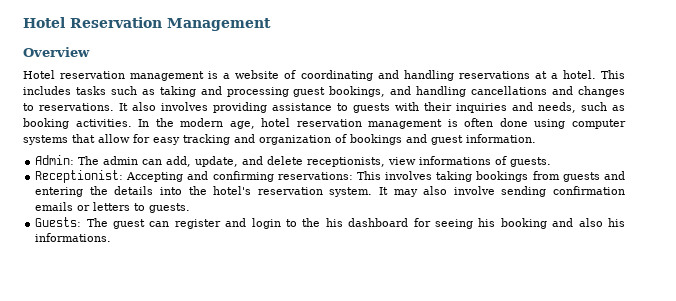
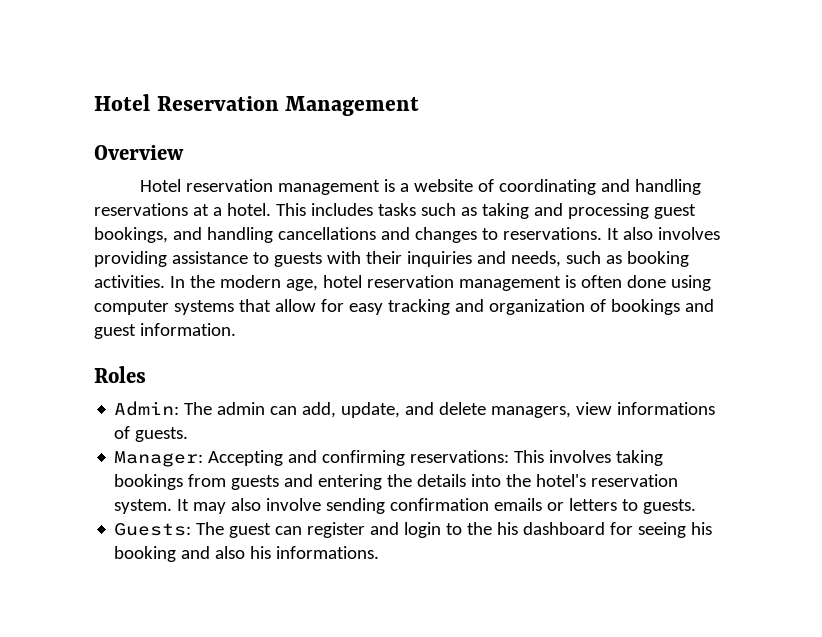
(536, 138) none -> [94,366,146,383] // Roles
[307,157,386,167] receptionists, -> [491,406,572,418] managers,
[35,170,124,183] Receptionist: -> [114,451,204,467] Manager:

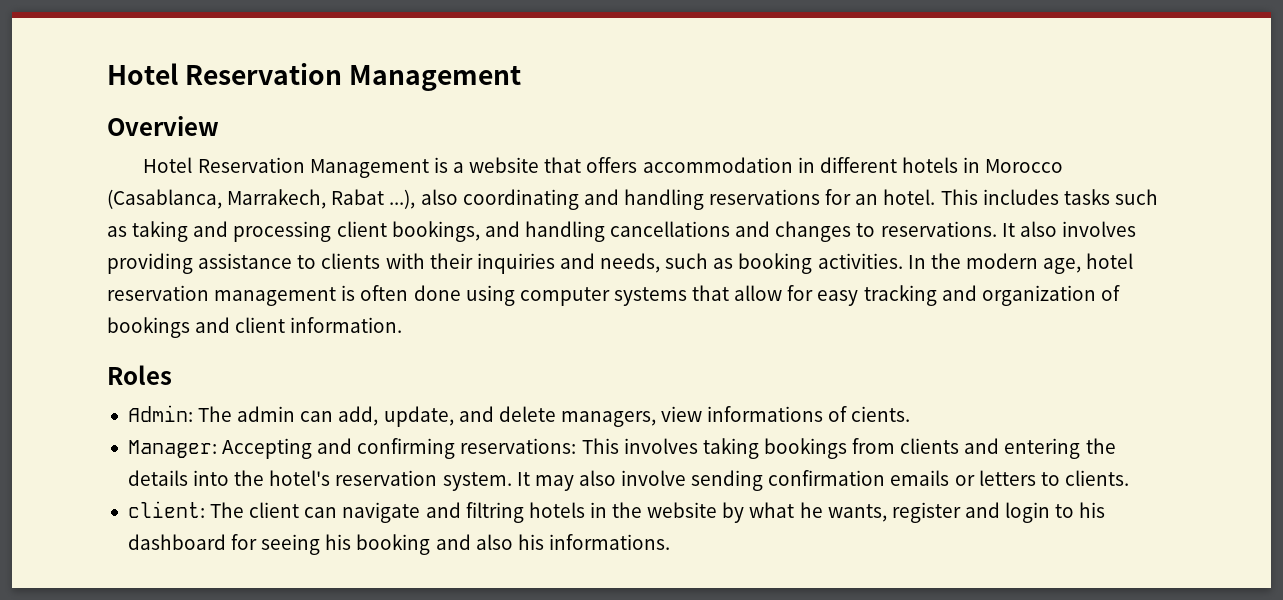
[185,179,380,195] reservation management -> [197,157,429,178] Reservation Management
[477,179,494,192] of -> [544,157,1064,173] [107,189,458,209] that offers accommodation in different hotels in Morocco (Casablanca, Marrakech, Rabat ...), also
[192,204,222,216] at a -> [825,189,879,205] for an
[653,204,696,219] guest -> [336,221,387,237] client
[273,252,322,267] guests -> [321,253,381,269] clients
[94,324,136,339] guest -> [235,317,286,333] client
[135,427,189,442] guests. -> [851,406,911,422] cients.
[231,475,280,490] guests -> [900,438,960,454] clients
[643,499,697,514] [114,522,303,538] guests. // Guests: The guest can -> [1064,470,1129,486] [127,501,887,523] clients. // client: The client can navigate and filtring hotels in the website by what he wants,
[467,522,493,535] the -> (1075, 511) none

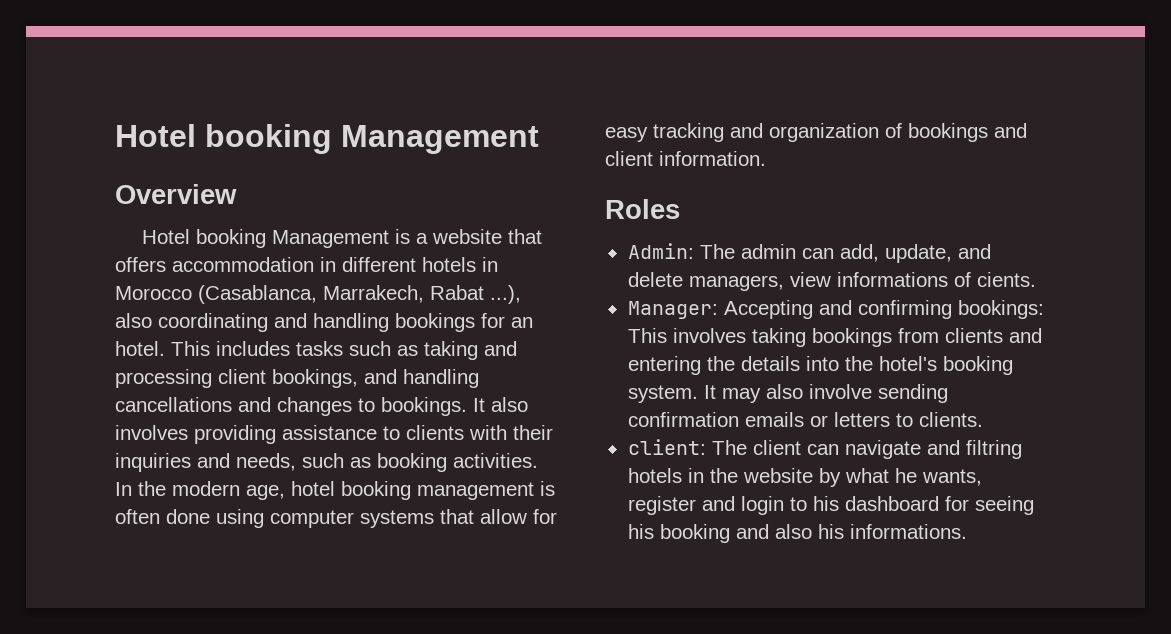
[107,63,343,85] Hotel Reservation -> [115,124,332,154] Hotel booking
[197,157,305,173] Reservation -> [195,229,266,248] booking
[709,189,821,205] reservations -> [395,313,475,332] bookings
[880,221,997,237] reservations. -> [381,397,467,416] bookings.
[107,285,209,301] reservation -> [341,481,411,500] booking
[460,438,577,454] reservations: -> [957,300,1044,319] bookings:
[335,470,438,486] reservation -> [942,356,1013,375] booking

